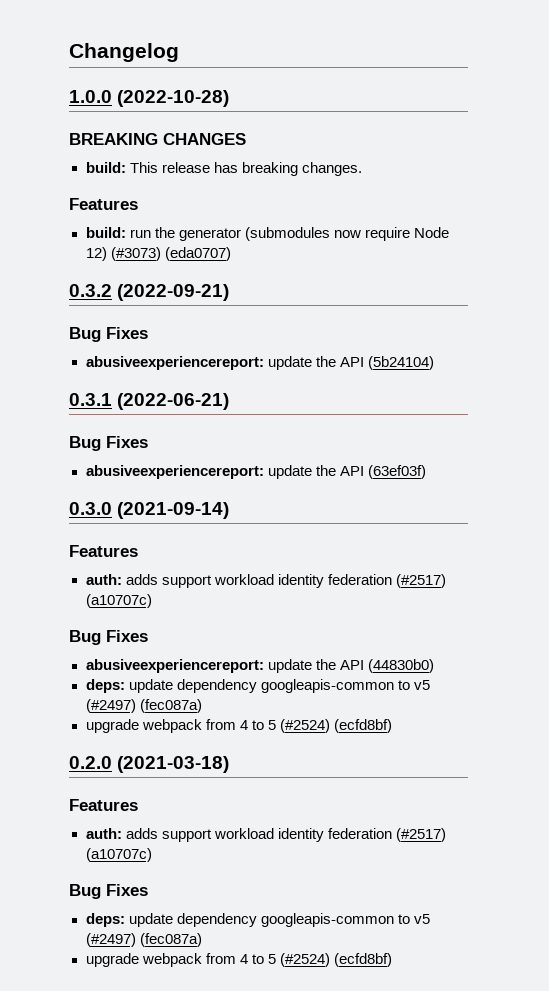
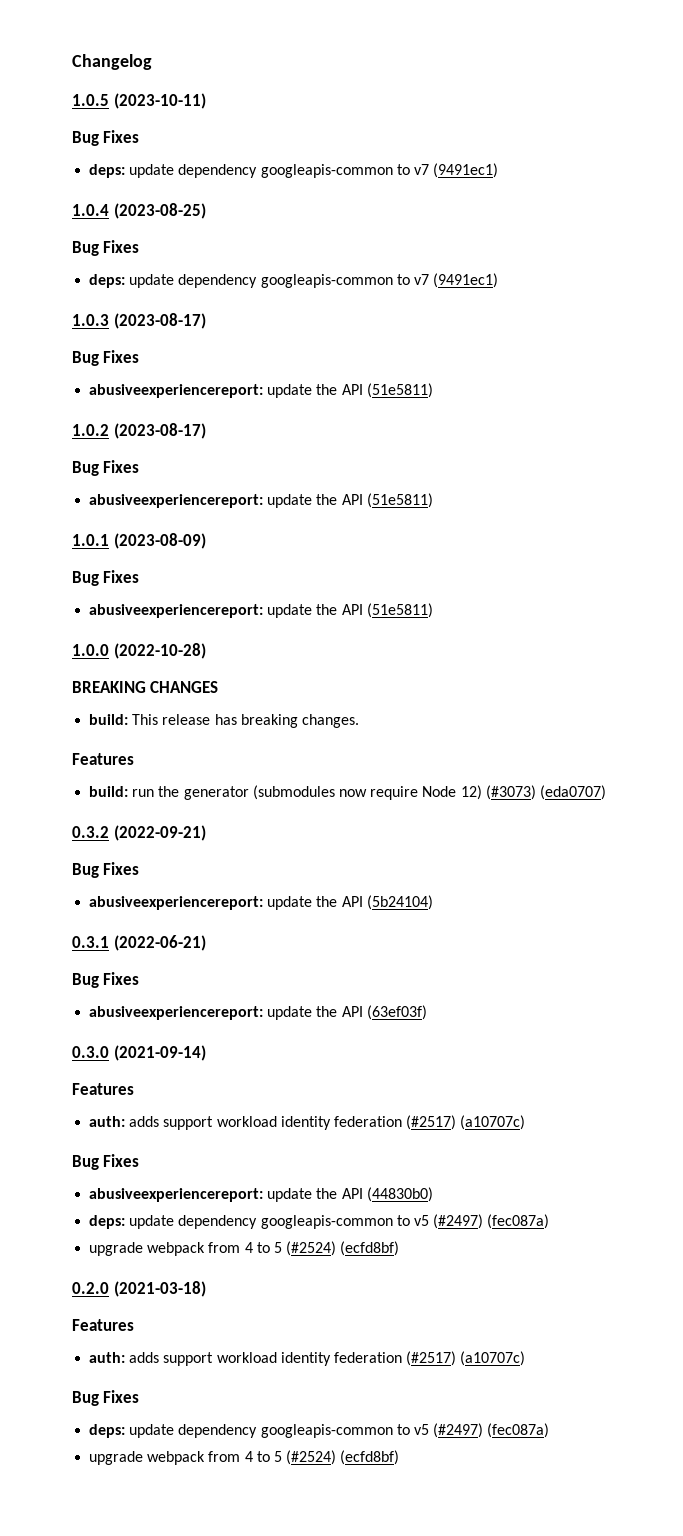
(179, 52) none -> [72,93,206,109] [72,130,140,146] [89,163,499,178] [72,203,206,219] [72,240,140,256] [89,273,499,288] [72,313,206,329] [72,350,140,366] [89,383,433,398] [72,423,206,439] [72,460,140,476] [89,493,433,508] [72,533,206,549] [72,570,140,586] [89,603,433,618] // 1.0.5 (2023-10-11) // Bug Fixes // deps: update dependency googleapis-common to v7 (9491ec1) // 1.0.4 (2023-08-25) // Bug Fixes // deps: update dependency googleapis-common to v7 (9491ec1) // 1.0.3 (2023-08-17) // Bug Fixes // abusiveexperiencereport: update the API (51e5811) // 1.0.2 (2023-08-17) // Bug Fixes // abusiveexperiencereport: update the API (51e5811) // 1.0.1 (2023-08-09) // Bug Fixes // abusiveexperiencereport: update the API (51e5811)

